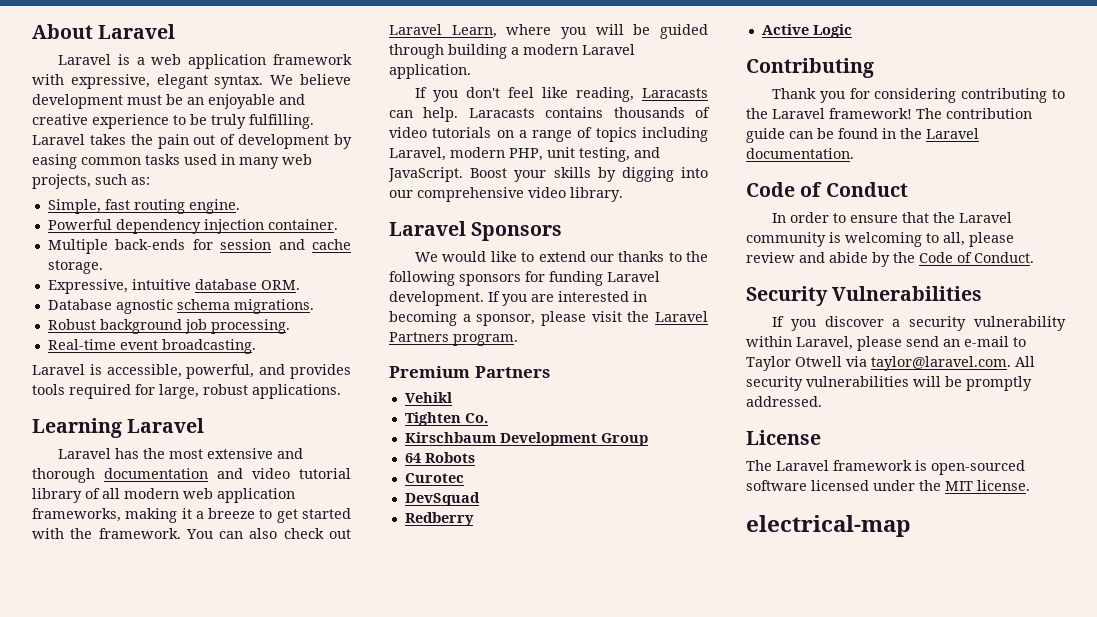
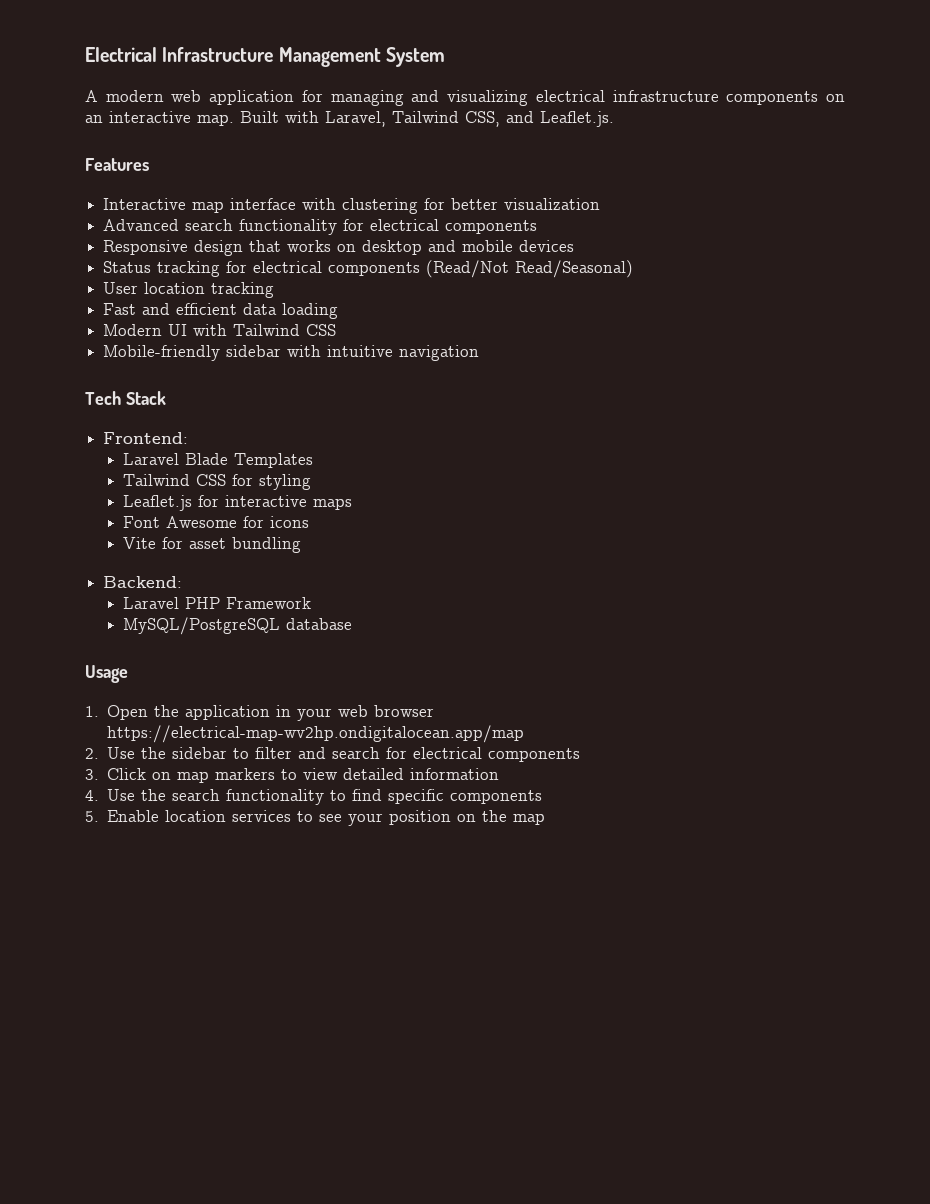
[32,24,176,39] [57,54,352,69] [32,74,352,89] [32,94,305,109] [32,114,314,129] [32,134,352,149] [32,154,312,169] [32,174,150,189] [47,199,240,214] [47,219,338,234] [47,239,352,254] [47,260,103,274] [47,279,300,294] [47,299,314,314] [47,319,290,334] [47,339,256,354] [32,364,351,379] [32,384,341,399] [32,418,205,438] [57,448,303,459] [32,468,351,483] [32,488,295,503] [32,508,351,523] [32,528,351,539] [389,24,708,39] [389,44,635,59] [389,64,471,79] [414,87,708,102] [389,107,710,122] [389,127,708,142] [389,147,660,162] [388,167,708,182] [389,187,623,202] [389,221,563,241] [414,251,708,262] [389,271,660,286] [389,291,647,306] [389,311,708,326] [389,332,518,346] [389,366,550,378] [404,392,452,403] [404,412,488,426] [404,432,648,446] [404,452,475,463] [404,473,464,483] [404,492,480,506] [404,512,474,526] [761,24,852,38] [746,58,874,78] [771,88,1065,103] [746,108,1032,119] [746,128,979,143] [746,148,854,159] [746,182,908,197] [771,212,1012,223] [746,232,1014,247] [746,252,1034,267] [746,286,983,306] [771,316,1066,331] [746,336,1026,351] [746,356,1035,371] [746,376,1032,391] [746,396,822,407] [746,430,821,445] [746,460,1025,475] [746,480,1030,491] [746,515,911,537] About Laravel // Laravel is a web application framework with expressive, elegant syntax. We believe development must be an enjoyable and creative experience to be truly fulfilling. Laravel takes the pain out of development by easing common tasks used in many web projects, such as: // Simple, fast routing engine. // Powerful dependency injection container. // Multiple back-ends for session and cache storage. // Expressive, intuitive database ORM. // Database agnostic schema migrations. // Robust background job processing. // Real-time event broadcasting. // Laravel is accessible, powerful, and provides tools required for large, robust applications. // Learning Laravel // Laravel has the most extensive and thorough documentation and video tutorial library of all modern web application frameworks, making it a breeze to get started with the framework. You can also check out Laravel Learn, where you will be guided through building a modern Laravel application. // If you don't feel like reading, Laracasts can help. Laracasts contains thousands of video tutorials on a range of topics including Laravel, modern PHP, unit testing, and JavaScript. Boost your skills by digging into our comprehensive video library. // Laravel Sponsors // We would like to extend our thanks to the following sponsors for funding Laravel development. If you are interested in becoming a sponsor, please visit the Laravel Partners program. // Premium Partners // Vehikl // Tighten Co. // Kirschbaum Development Group // 64 Robots // Curotec // DevSquad // Redberry // Active Logic // Contributing // Thank you for considering contributing to the Laravel framework! The contribution guide can be found in the Laravel documentation. // Code of Conduct // In order to ensure that the Laravel community is welcoming to all, please review and abide by the Code of Conduct. // Security Vulnerabilities // If you discover a security vulnerability within Laravel, please send an e-mail to Taylor Otwell via taylor@laravel.com. All security vulnerabilities will be promptly addressed. // License // The Laravel framework is open-sourced software licensed under the MIT license. // electrical-map -> [85,47,445,67] [85,90,846,106] [85,111,614,127] [85,158,149,171] [103,198,601,214] [103,219,538,235] [103,240,575,256] [103,260,634,278] [103,282,275,298] [103,303,339,319] [103,324,337,336] [103,345,480,361] [85,391,166,405] [103,432,189,444] [123,453,314,468] [123,474,312,490] [123,495,353,511] [123,516,310,528] [123,537,302,553] [103,576,183,588] [123,597,312,609] [123,617,353,635] [85,665,128,683] [85,705,435,721] [107,725,525,743] [85,747,581,762] [85,768,500,783] [85,789,543,805] [85,810,546,826] Electrical Infrastructure Management System // A modern web application for managing and visualizing electrical infrastructure components on an interactive map. Built with Laravel, Tailwind CSS, and Leaflet.js. // Features // Interactive map interface with clustering for better visualization // Advanced search functionality for electrical components // Responsive design that works on desktop and mobile devices // Status tracking for electrical components (Read/Not Read/Seasonal) // User location tracking // Fast and efficient data loading // Modern UI with Tailwind CSS // Mobile-friendly sidebar with intuitive navigation // Tech Stack // Frontend: // Laravel Blade Templates // Tailwind CSS for styling // Leaflet.js for interactive maps // Font Awesome for icons // Vite for asset bundling // Backend: // Laravel PHP Framework // MySQL/PostgreSQL database // Usage // 1. Open the application in your web browser https://electrical-map-wv2hp.ondigitalocean.app/map // 2. Use the sidebar to filter and search for electrical components // 3. Click on map markers to view detailed information // 4. Use the search functionality to find specific components // 5. Enable location services to see your position on the map

